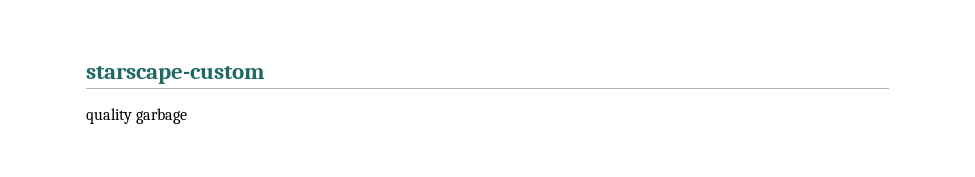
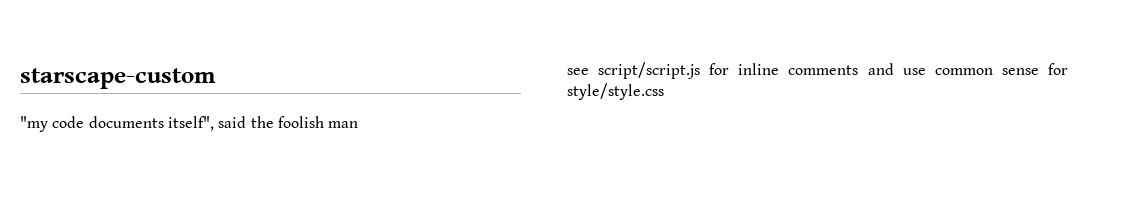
[86,108,188,124] quality garbage -> [20,116,359,132] [567,62,1068,79] [567,83,664,100] "my code documents itself", said the foolish man // see script/script.js for inline comments and use common sense for style/style.css

